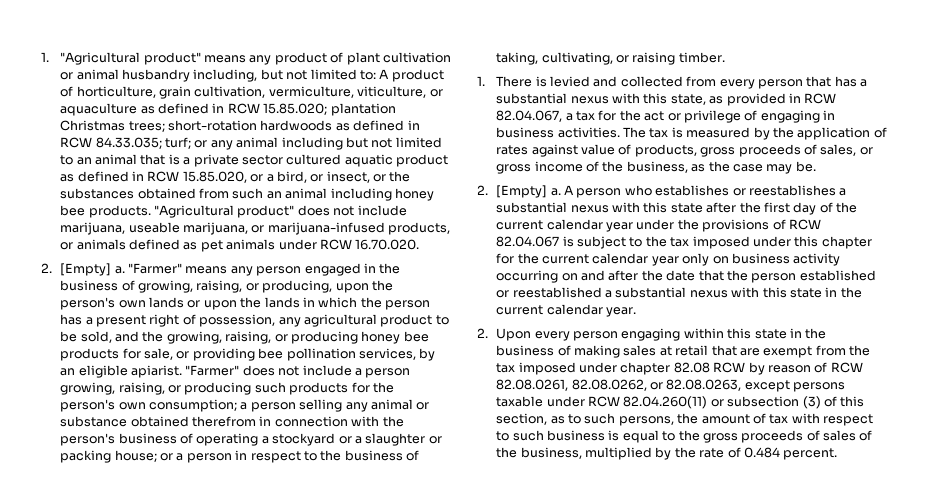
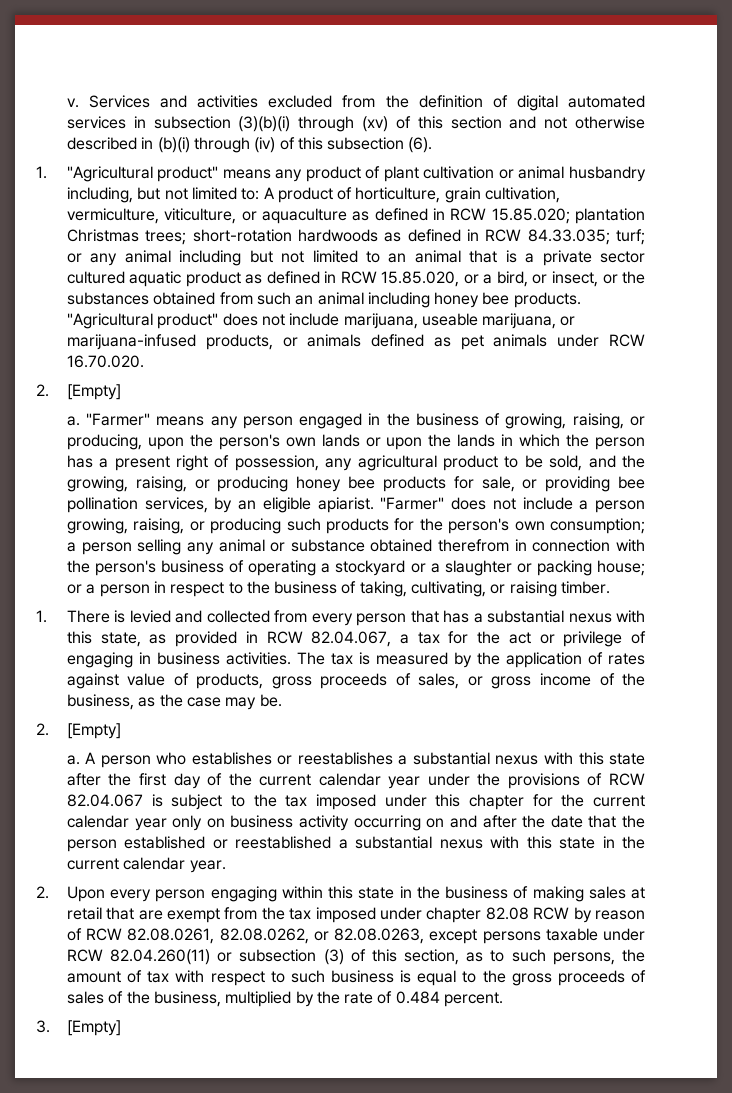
(41, 57) none -> [66,95,645,111] [66,116,646,132] [66,137,433,153] v. Services and activities excluded from the definition of digital automated services in subsection (3)(b)(i) through (xv) of this section and not otherwise described in (b)(i) through (iv) of this subsection (6). //
(112, 269) none -> (121, 392) //
(548, 191) none -> (121, 731) //
(838, 454) none -> [36,1020,121,1036] // 3. [Empty]

